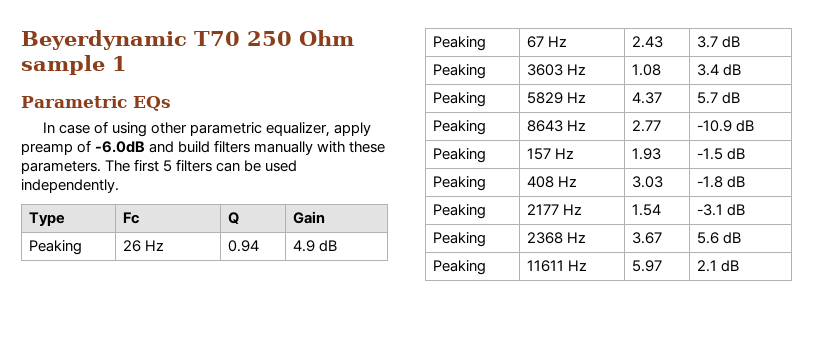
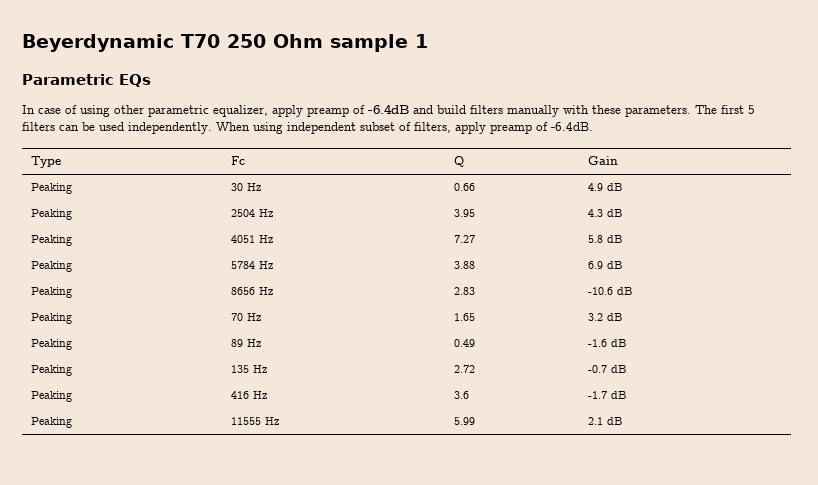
[95,141,146,153] -6.0dB -> [368,104,409,114] -6.4dB
(119, 186) none -> [216,122,593,134] When using independent subset of filters, apply preamp of -6.4dB.
[123,240,165,252] [228,240,260,252] 26 Hz | 0.94 -> [231,183,262,191] [454,183,476,191] 30 Hz | 0.66
[527,36,568,48] [632,36,664,48] [697,36,741,48] [433,64,487,79] [527,64,587,76] [632,64,662,76] [697,64,742,76] [433,92,487,107] [527,92,587,104] [632,92,663,104] [697,92,741,104] [433,120,487,135] [527,120,587,132] [632,120,662,132] [697,120,755,132] [433,148,487,163] [527,148,575,160] [632,148,662,160] [697,148,746,160] [433,176,487,191] [527,176,578,188] [632,176,664,188] [697,176,746,188] [433,204,487,219] [527,204,583,215] [632,204,662,216] [697,204,746,216] [433,232,487,247] [527,232,587,244] [632,232,663,244] [697,232,742,244] [433,260,487,275] [527,260,588,272] [632,260,663,272] 67 Hz | 2.43 | 3.7 dB // Peaking | 3603 Hz | 1.08 | 3.4 dB // Peaking | 5829 Hz | 4.37 | 5.7 dB // Peaking | 8643 Hz | 2.77 | -10.9 dB // Peaking | 157 Hz | 1.93 | -1.5 dB // Peaking | 408 Hz | 3.03 | -1.8 dB // Peaking | 2177 Hz | 1.54 | -3.1 dB // Peaking | 2368 Hz | 3.67 | 5.6 dB // Peaking | 11611 Hz | 5.97 -> [231,209,274,217] [454,209,476,217] [588,209,623,217] [31,235,73,246] [231,235,274,243] [454,235,476,243] [588,235,623,243] [31,261,73,272] [231,261,274,269] [454,261,476,269] [588,261,623,269] [31,287,73,298] [231,287,274,295] [454,287,476,295] [588,287,633,295] [31,313,73,324] [231,313,262,321] [454,313,476,321] [588,313,623,321] [31,339,73,350] [231,339,262,347] [454,339,476,347] [588,339,627,347] [31,365,73,376] [231,365,268,373] [454,365,476,373] [588,365,627,373] [31,391,73,402] [231,391,268,399] [454,391,470,399] [588,391,627,399] [31,417,73,428] [231,417,280,425] [454,417,476,425] 2504 Hz | 3.95 | 4.3 dB // Peaking | 4051 Hz | 7.27 | 5.8 dB // Peaking | 5784 Hz | 3.88 | 6.9 dB // Peaking | 8656 Hz | 2.83 | -10.6 dB // Peaking | 70 Hz | 1.65 | 3.2 dB // Peaking | 89 Hz | 0.49 | -1.6 dB // Peaking | 135 Hz | 2.72 | -0.7 dB // Peaking | 416 Hz | 3.6 | -1.7 dB // Peaking | 11555 Hz | 5.99

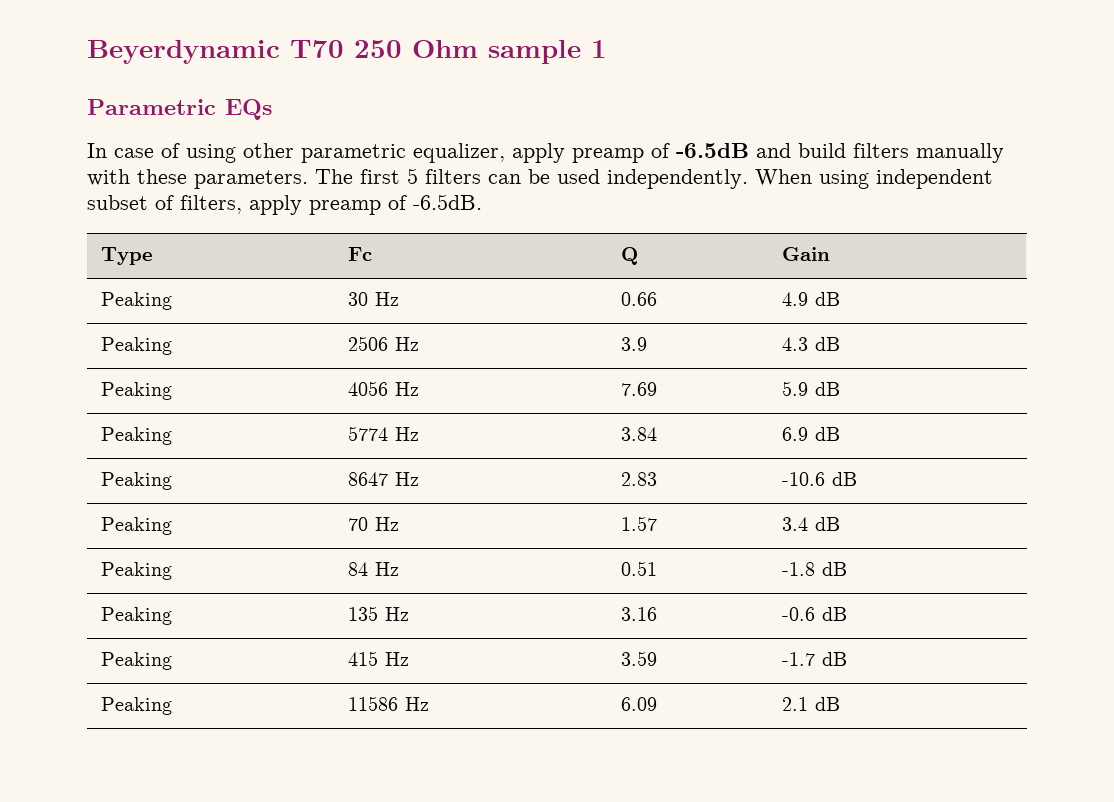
[368,104,409,114] -6.4dB -> [676,143,749,158] -6.5dB
[551,122,593,131] -6.4dB. -> [413,194,482,210] -6.5dB.
[231,209,274,217] [454,209,476,217] 2504 Hz | 3.95 -> [348,336,420,351] [621,337,648,351] 2506 Hz | 3.9
[231,235,274,243] [454,235,476,243] [588,235,623,243] [31,261,73,272] [231,261,274,269] [454,261,476,269] 4051 Hz | 7.27 | 5.8 dB // Peaking | 5784 Hz | 3.88 -> [348,381,420,396] [621,382,658,396] [782,381,841,396] [101,427,173,445] [348,426,420,441] [621,427,658,441] 4056 Hz | 7.69 | 5.9 dB // Peaking | 5774 Hz | 3.84
[231,287,256,295] 8656 -> [348,472,389,486] 8647
[454,313,476,321] [588,313,623,321] [31,339,73,350] [231,339,262,347] [454,339,476,347] [588,339,608,347] 1.65 | 3.2 dB // Peaking | 89 Hz | 0.49 | -1.6 -> [621,516,658,531] [782,517,841,531] [101,562,173,580] [348,562,400,576] [621,561,658,576] [782,562,816,576] 1.57 | 3.4 dB // Peaking | 84 Hz | 0.51 | -1.8
[454,365,476,373] [588,365,627,373] [31,391,73,402] [231,391,268,399] [454,391,470,399] 2.72 | -0.7 dB // Peaking | 416 Hz | 3.6 -> [621,607,658,621] [782,607,848,621] [101,652,173,670] [348,651,410,666] [621,651,658,666] 3.16 | -0.6 dB // Peaking | 415 Hz | 3.59
[231,417,280,425] [454,417,476,425] 11555 Hz | 5.99 -> [348,696,430,711] [621,697,658,711] 11586 Hz | 6.09

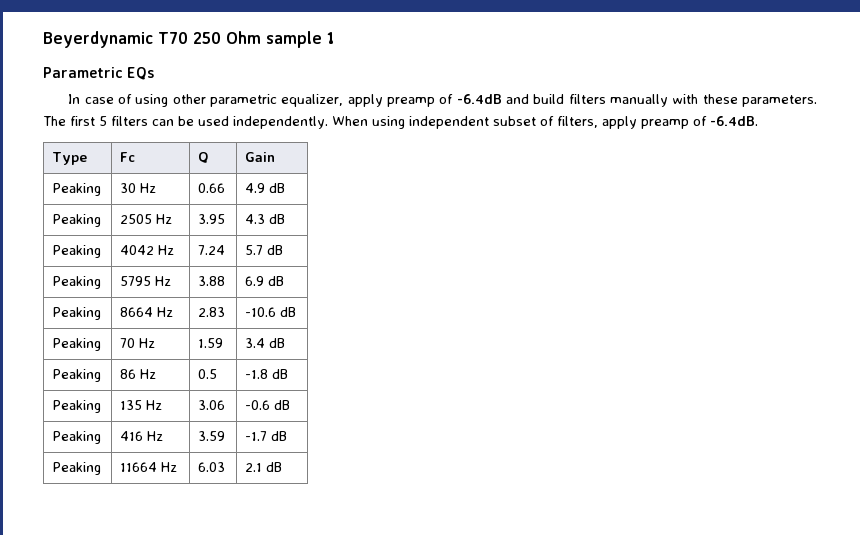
[676,143,749,158] -6.5dB -> [456,94,502,104] -6.4dB
[413,194,482,210] -6.5dB. -> [710,116,758,126] -6.4dB.
[348,336,420,351] [621,337,648,351] 2506 Hz | 3.9 -> [120,214,173,224] [198,214,226,224] 2505 Hz | 3.95
[348,381,420,396] [621,382,658,396] [782,381,841,396] [101,427,173,445] [348,426,420,441] [621,427,658,441] 4056 Hz | 7.69 | 5.9 dB // Peaking | 5774 Hz | 3.84 -> [120,245,175,255] [198,245,226,255] [245,245,284,255] [52,276,102,289] [120,276,172,286] [198,276,226,286] 4042 Hz | 7.24 | 5.7 dB // Peaking | 5795 Hz | 3.88
[348,472,389,486] 8647 -> [120,307,154,317] 8664
[621,516,658,531] 1.57 -> [198,338,224,348] 1.59
[348,562,400,576] [621,561,658,576] 84 Hz | 0.51 -> [120,369,157,379] [198,369,218,379] 86 Hz | 0.5
[621,607,658,621] 3.16 -> [198,400,226,410] 3.06
[348,651,379,666] 415 -> [120,431,144,441] 416
[348,696,430,711] [621,697,658,711] 11586 Hz | 6.09 -> [120,462,178,472] [198,462,226,472] 11664 Hz | 6.03

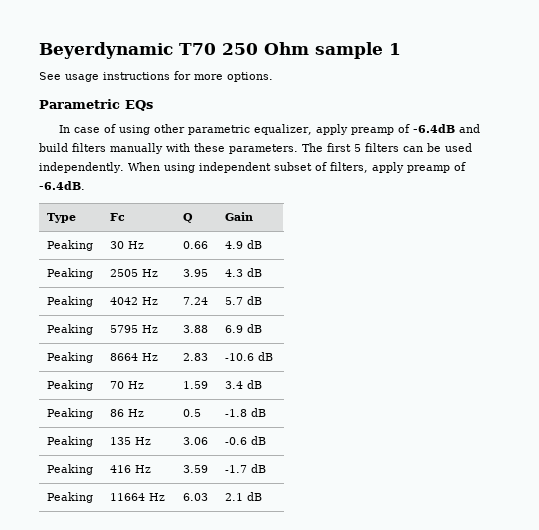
(335, 38) none -> [39,71,273,82] // See usage instructions for more options.

